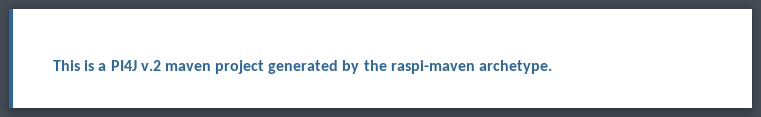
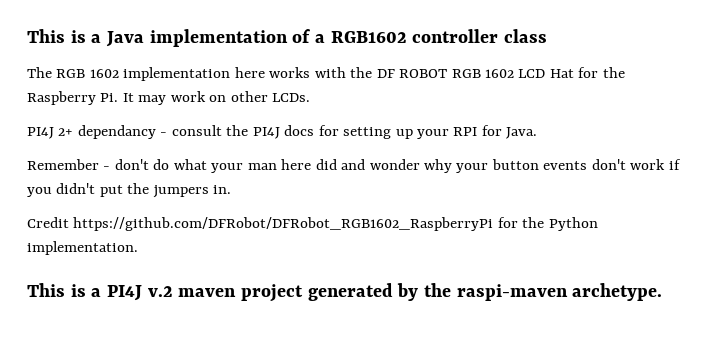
[53,60,107,71] This is a -> [27,29,548,47] [27,67,625,81] [27,91,311,105] [27,125,538,139] [27,159,681,173] [27,183,232,198] [27,217,598,231] [27,241,138,255] [27,283,102,297] This is a Java implementation of a RGB1602 controller class // The RGB 1602 implementation here works with the DF ROBOT RGB 1602 LCD Hat for the Raspberry Pi. It may work on other LCDs. // PI4J 2+ dependancy - consult the PI4J docs for setting up your RPI for Java. // Remember - don't do what your man here did and wonder why your button events don't work if you didn't put the jumpers in. // Credit https://github.com/DFRobot/DFRobot_RGB1602_RaspberryPi for the Python implementation. // This is a

